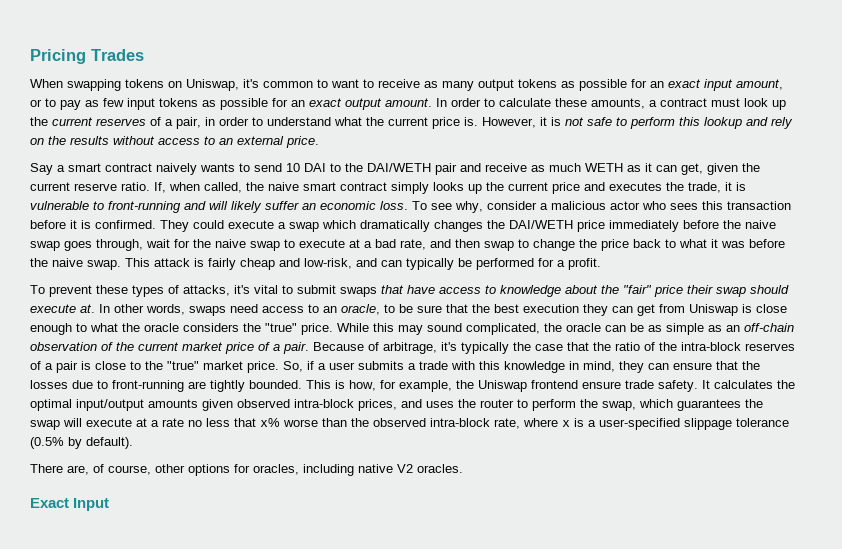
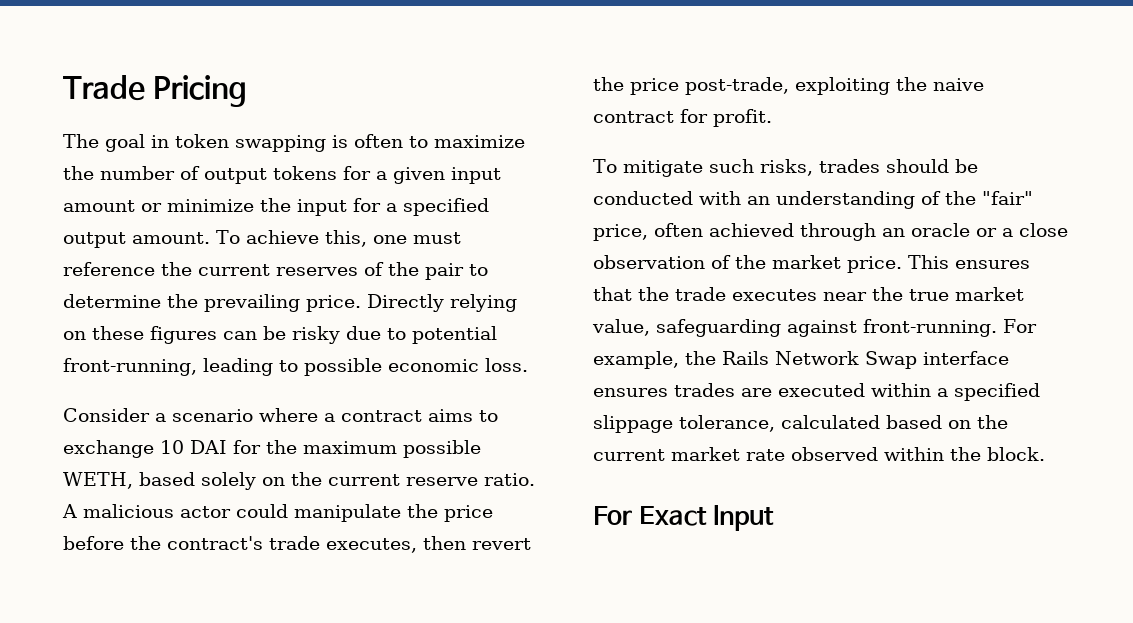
(30, 56) none -> [63,75,145,101] Trade
[91,49,144,61] [30,79,783,91] [30,98,786,110] [30,117,793,129] [30,136,319,148] [30,163,760,175] [30,182,746,194] [30,201,791,213] [30,220,776,232] [30,239,785,251] [30,258,601,270] [30,285,789,297] [30,304,787,316] [30,323,794,335] [30,342,795,354] [30,361,760,373] [30,380,795,392] [30,399,763,411] [30,418,789,430] [30,437,133,449] [30,464,463,476] Trades // When swapping tokens on Uniswap, it's common to want to receive as many output tokens as possible for an exact input amount, or to pay as few input tokens as possible for an exact output amount. In order to calculate these amounts, a contract must look up the current reserves of a pair, in order to understand what the current price is. However, it is not safe to perform this lookup and rely on the results without access to an external price. // Say a smart contract naively wants to send 10 DAI to the DAI/WETH pair and receive as much WETH as it can get, given the current reserve ratio. If, when called, the naive smart contract simply looks up the current price and executes the trade, it is vulnerable to front-running and will likely suffer an economic loss. To see why, consider a malicious actor who sees this transaction before it is confirmed. They could execute a swap which dramatically changes the DAI/WETH price immediately before the naive swap goes through, wait for the naive swap to execute at a bad rate, and then swap to change the price back to what it was before the naive swap. This attack is fairly cheap and low-risk, and can typically be performed for a profit. // To prevent these types of attacks, it's vital to submit swaps that have access to knowledge about the "fair" price their swap should execute at. In other words, swaps need access to an oracle, to be sure that the best execution they can get from Uniswap is close enough to what the oracle considers the "true" price. While this may sound complicated, the oracle can be as simple as an off-chain observation of the current market price of a pair. Because of arbitrage, it's typically the case that the ratio of the intra-block reserves of a pair is close to the "true" market price. So, if a user submits a trade with this knowledge in mind, they can ensure that the losses due to front-running are tightly bounded. This is how, for example, the Uniswap frontend ensure trade safety. It calculates the optimal input/output amounts given observed intra-block prices, and uses the router to perform the swap, which guarantees the swap will execute at a rate no less that x% worse than the observed intra-block rate, where x is a user-specified slippage tolerance (0.5% by default). // There are, of course, other options for oracles, including native V2 oracles. // -> [63,134,525,152] [63,166,501,184] [63,198,489,216] [63,230,461,248] [63,262,488,280] [63,294,517,312] [63,326,497,344] [63,358,528,376] [63,408,498,422] [63,440,481,458] [63,472,535,490] [62,504,493,522] [63,536,531,553] [593,77,984,95] [593,109,772,127] [593,159,978,177] [593,191,1033,209] [593,223,1068,241] [593,255,1030,273] [593,287,1024,301] [592,319,1037,337] [593,351,1009,369] [593,383,1040,401] [593,415,1008,433] [593,447,1045,461] [593,506,632,525] // The goal in token swapping is often to maximize the number of output tokens for a given input amount or minimize the input for a specified output amount. To achieve this, one must reference the current reserves of the pair to determine the prevailing price. Directly relying on these figures can be risky due to potential front-running, leading to possible economic loss. // Consider a scenario where a contract aims to exchange 10 DAI for the maximum possible WETH, based solely on the current reserve ratio. A malicious actor could manipulate the price before the contract's trade executes, then revert the price post-trade, exploiting the naive contract for profit. // To mitigate such risks, trades should be conducted with an understanding of the "fair" price, often achieved through an oracle or a close observation of the market price. This ensures that the trade executes near the true market value, safeguarding against front-running. For example, the Rails Network Swap interface ensures trades are executed within a specified slippage tolerance, calculated based on the current market rate observed within the block. // For

